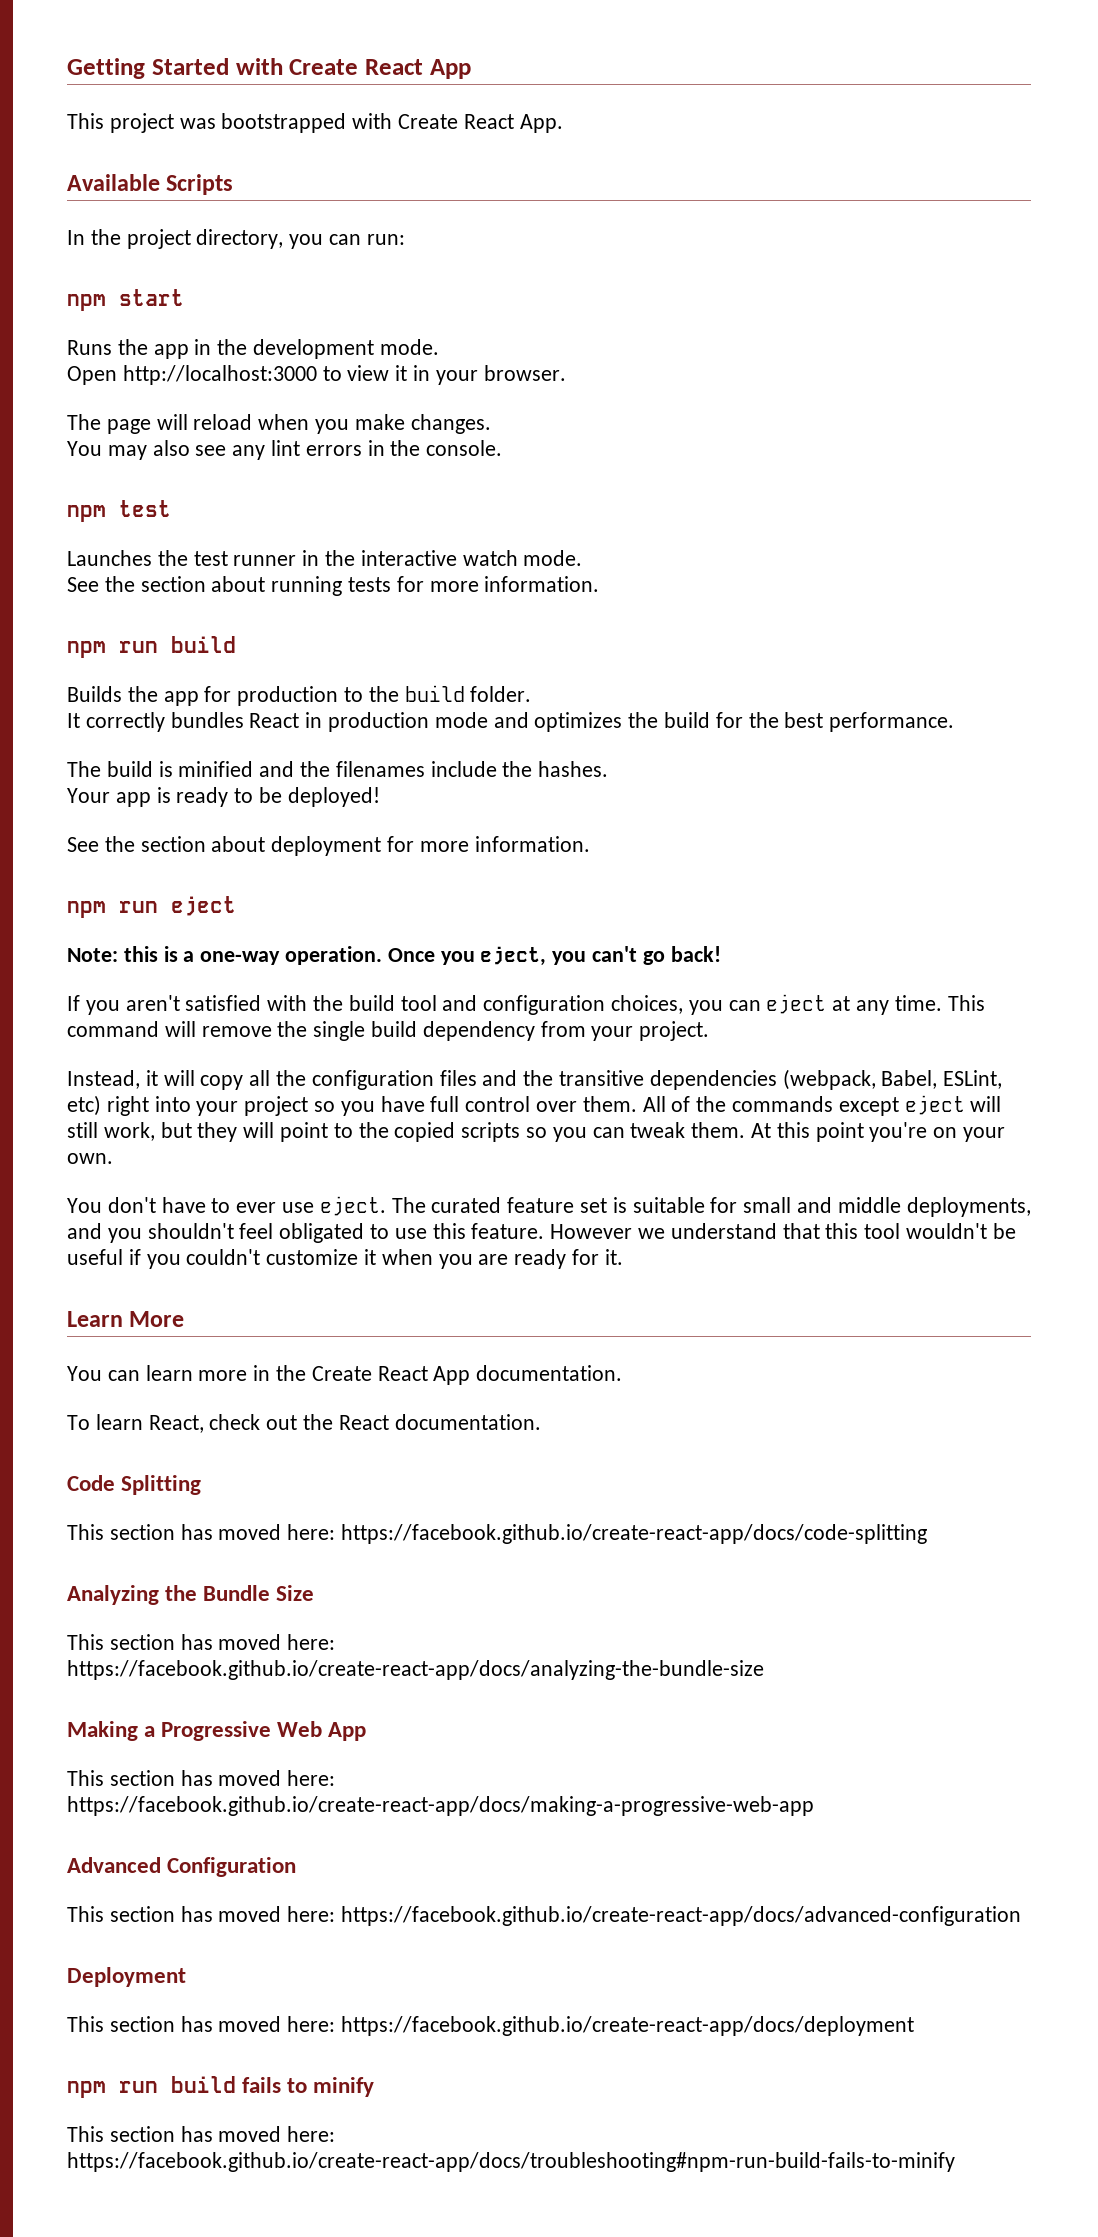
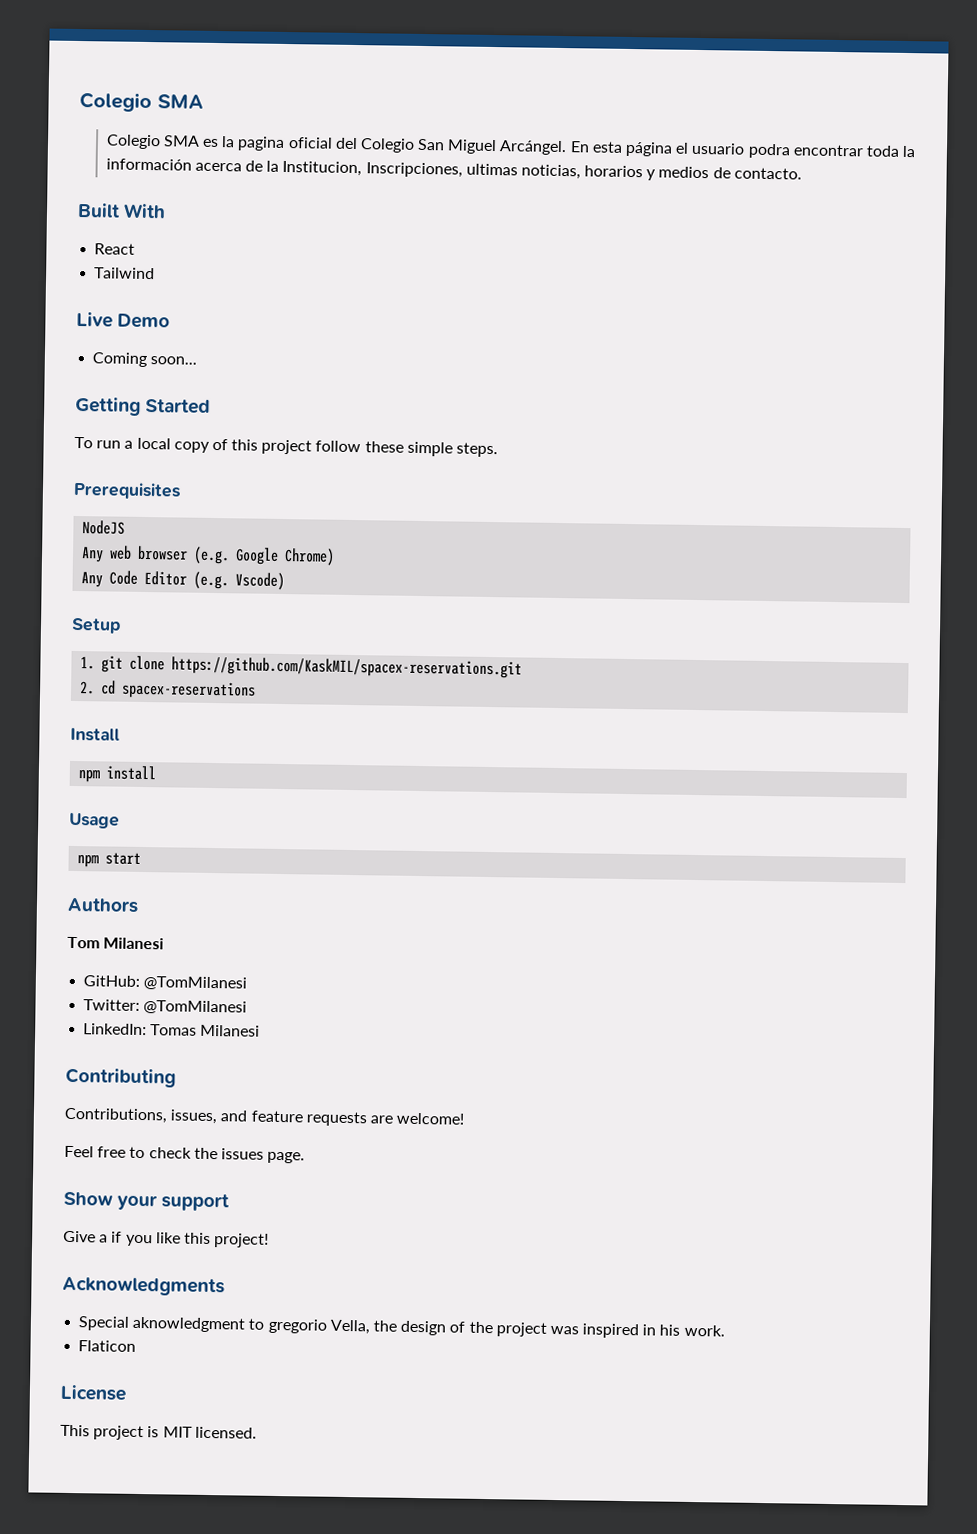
[67,58,471,79] [67,113,563,133] [67,174,234,195] [67,229,405,249] [67,289,184,311] [67,339,439,359] [67,365,566,385] [67,414,491,434] [67,440,503,460] [67,500,171,522] [67,550,583,566] [67,576,600,596] [67,636,236,658] [67,685,532,706] [67,712,955,732] [67,761,609,777] [67,787,380,807] [67,836,590,856] [67,896,236,918] [67,946,721,966] [67,994,985,1015] [67,1021,710,1041] [67,1069,1003,1090] [67,1095,1002,1116] [67,1122,1006,1142] [67,1153,113,1164] [67,1196,1031,1217] [67,1223,1016,1243] [67,1249,623,1269] [67,1311,185,1327] [67,1365,623,1385] [67,1414,541,1433] [67,1475,202,1495] [67,1524,928,1544] [67,1585,315,1605] [67,1634,336,1650] [67,1660,764,1680] [67,1721,367,1741] [67,1770,336,1786] [67,1796,814,1816] [67,1857,297,1877] [67,1906,1022,1926] [67,1967,186,1987] [67,2016,915,2036] [67,2076,375,2098] [67,2126,336,2142] [67,2152,955,2172] Getting Started with Create React App // This project was bootstrapped with Create React App. // Available Scripts // In the project directory, you can run: // npm start // Runs the app in the development mode. // Open http://localhost:3000 to view it in your browser. // The page will reload when you make changes. // You may also see any lint errors in the console. // npm test // Launches the test runner in the interactive watch mode. // See the section about running tests for more information. // npm run build // Builds the app for production to the build folder. // It correctly bundles React in production mode and optimizes the build for the best performance. // The build is minified and the filenames include the hashes. // Your app is ready to be deployed! // See the section about deployment for more information. // npm run eject // Note: this is a one-way operation. Once you eject, you can't go back! // If you aren't satisfied with the build tool and configuration choices, you can eject at any time. This command will remove the single build dependency from your project. // Instead, it will copy all the configuration files and the transitive dependencies (webpack, Babel, ESLint, etc) right into your project so you have full control over them. All of the commands except eject will still work, but they will point to the copied scripts so you can tweak them. At this point you're on your own. // You don't have to ever use eject. The curated feature set is suitable for small and middle deployments, and you shouldn't feel obligated to use this feature. However we understand that this tool wouldn't be useful if you couldn't customize it when you are ready for it. // Learn More // You can learn more in the Create React App documentation. // To learn React, check out the React documentation. // Code Splitting // This section has moved here: https://facebook.github.io/create-react-app/docs/code-splitting // Analyzing the Bundle Size // This section has moved here: https://facebook.github.io/create-react-app/docs/analyzing-the-bundle-size // Making a Progressive Web App // This section has moved here: https://facebook.github.io/create-react-app/docs/making-a-progressive-web-app // Advanced Configuration // This section has moved here: https://facebook.github.io/create-react-app/docs/advanced-configuration // Deployment // This section has moved here: https://facebook.github.io/create-react-app/docs/deployment // npm run build fails to minify // This section has moved here: https://facebook.github.io/create-react-app/docs/troubleshooting#npm-run-build-fails-to-minify -> [79,92,204,113] [105,134,917,159] [105,158,802,181] [77,202,167,219] [94,243,136,255] [94,267,156,280] [76,311,171,329] [92,352,198,368] [75,396,212,416] [74,436,499,458] [73,481,181,500] [82,520,126,535] [81,545,336,566] [81,570,286,591] [71,617,122,634] [80,655,523,679] [80,680,257,700] [70,727,120,742] [78,765,157,783] [69,812,120,829] [77,852,142,868] [67,897,139,913] [67,936,165,950] [83,975,248,991] [83,999,248,1015] [83,1023,261,1037] [65,1067,176,1088] [64,1107,465,1127] [64,1145,306,1164] [63,1191,230,1212] [63,1230,270,1248] [62,1276,225,1297] [78,1316,725,1339] [78,1340,137,1352] [60,1384,126,1401] [60,1424,257,1441] Colegio SMA // Colegio SMA es la pagina oficial del Colegio San Miguel Arcángel. En esta página el usuario podra encontrar toda la información acerca de la Institucion, Inscripciones, ultimas noticias, horarios y medios de contacto. // Built With // React // Tailwind // Live Demo // Coming soon... // Getting Started // To run a local copy of this project follow these simple steps. // Prerequisites // NodeJS // Any web browser (e.g. Google Chrome) // Any Code Editor (e.g. Vscode) // Setup // 1. git clone https://github.com/KaskMIL/spacex-reservations.git // 2. cd spacex-reservations // Install // npm install // Usage // npm start // Authors // Tom Milanesi // GitHub: @TomMilanesi // Twitter: @TomMilanesi // LinkedIn: Tomas Milanesi // Contributing // Contributions, issues, and feature requests are welcome! // Feel free to check the issues page. // Show your support // Give a if you like this project! // Acknowledgments // Special aknowledgment to gregorio Vella, the design of the project was inspired in his work. // Flaticon // License // This project is MIT licensed.

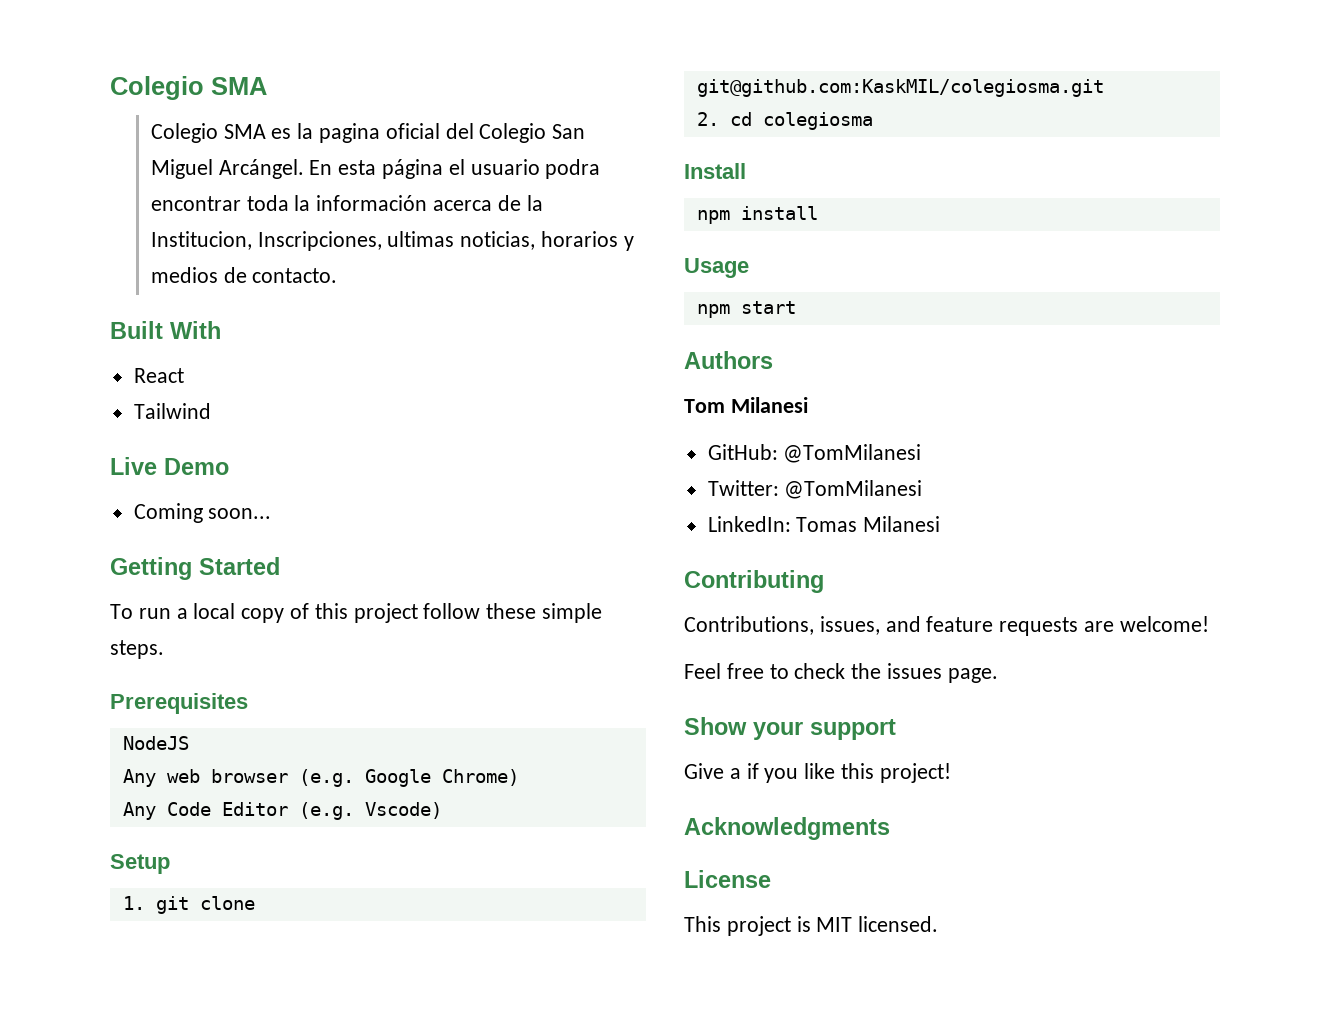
[171,656,523,679] https://github.com/KaskMIL/spacex-reservations.git -> [696,79,1104,97] git@github.com:KaskMIL/colegiosma.git
[121,680,257,700] spacex-reservations -> [762,112,873,130] colegiosma
[78,1316,725,1339] [78,1340,137,1352] // Special aknowledgment to gregorio Vella, the design of the project was inspired in his work. // Flaticon -> (890, 828) none

